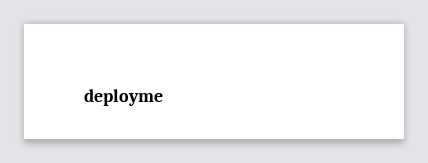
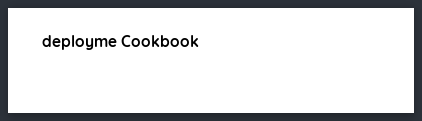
(163, 97) none -> [121,35,200,47] Cookbook

